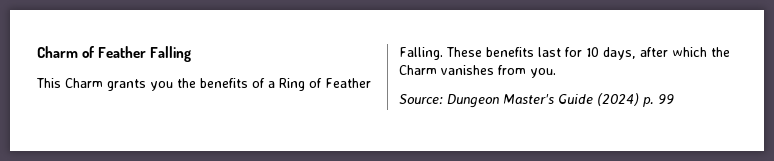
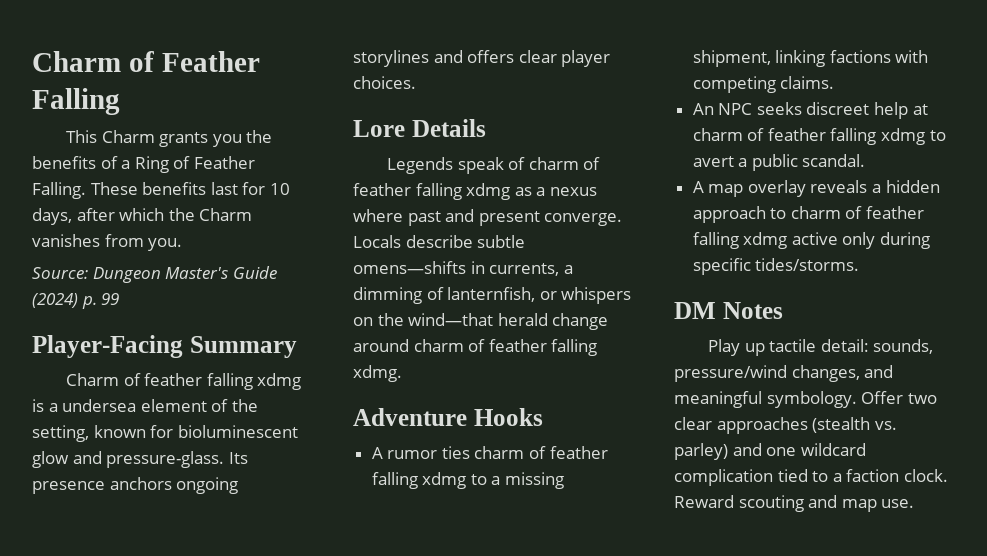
(674, 99) none -> [32,335,297,358] [66,373,302,390] [32,399,258,412] [32,425,298,442] [32,451,248,468] [32,477,239,494] [353,50,611,67] [353,76,416,89] [353,119,486,137] [387,157,601,174] [353,183,597,200] [353,209,623,226] [353,235,526,248] [353,261,573,276] [353,287,632,304] [353,313,609,330] [353,339,598,356] [353,365,402,382] [353,408,543,426] [371,446,608,459] [371,472,565,489] [692,50,929,67] [692,76,835,93] [692,102,928,119] [692,128,946,145] [692,154,866,171] [692,180,940,197] [692,206,925,223] [692,232,931,249] [692,258,860,275] [674,302,783,319] [708,339,934,356] [674,365,894,382] [674,391,937,408] [674,417,897,434] [674,443,866,460] [674,469,948,486] [674,495,915,512] // Player-Facing Summary // Charm of feather falling xdmg is a undersea element of the setting, known for bioluminescent glow and pressure-glass. Its presence anchors ongoing storylines and offers clear player choices. // Lore Details // Legends speak of charm of feather falling xdmg as a nexus where past and present converge. Locals describe subtle omens—shifts in currents, a dimming of lanternfish, or whispers on the wind—that herald change around charm of feather falling xdmg. // Adventure Hooks // A rumor ties charm of feather falling xdmg to a missing shipment, linking factions with competing claims. // An NPC seeks discreet help at charm of feather falling xdmg to avert a public scandal. // A map overlay reveals a hidden approach to charm of feather falling xdmg active only during specific tides/storms. // DM Notes // Play up tactile detail: sounds, pressure/wind changes, and meaningful symbology. Offer two clear approaches (stealth vs. parley) and one wildcard complication tied to a faction clock. Reward scouting and map use.

